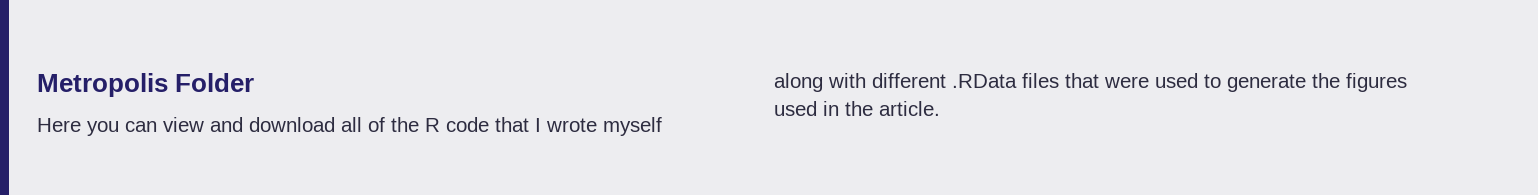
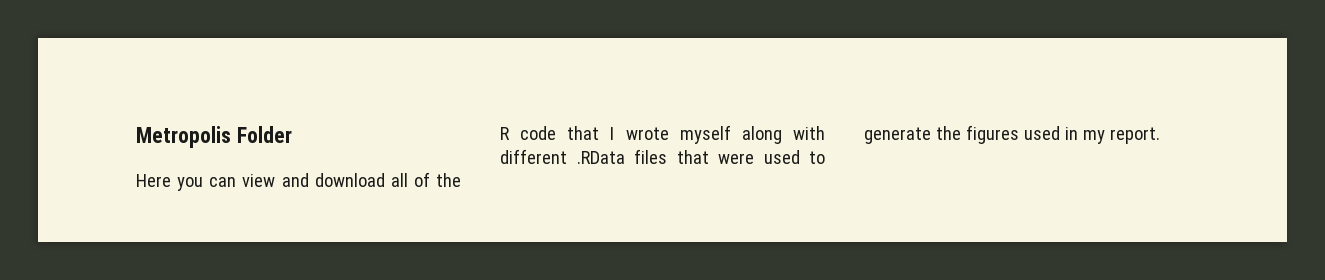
[845,101,940,116] the article. -> [1082,127,1160,144] my report.

